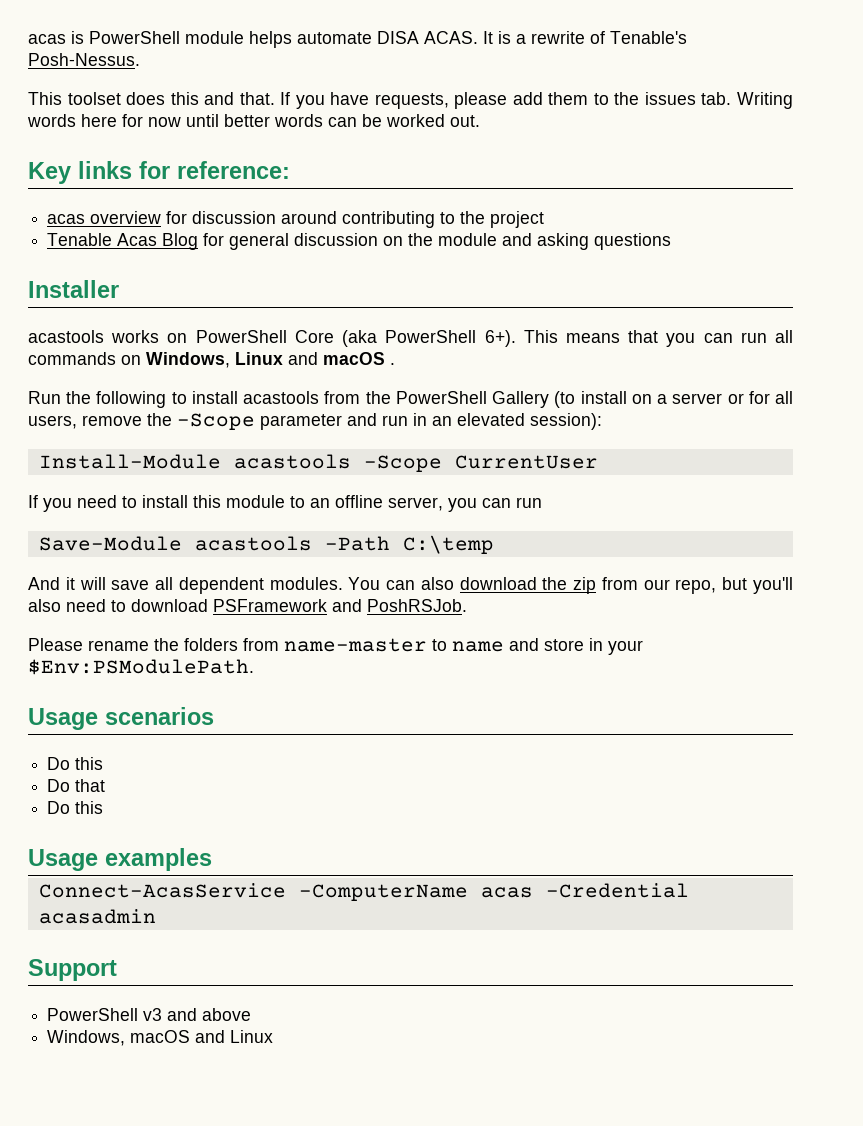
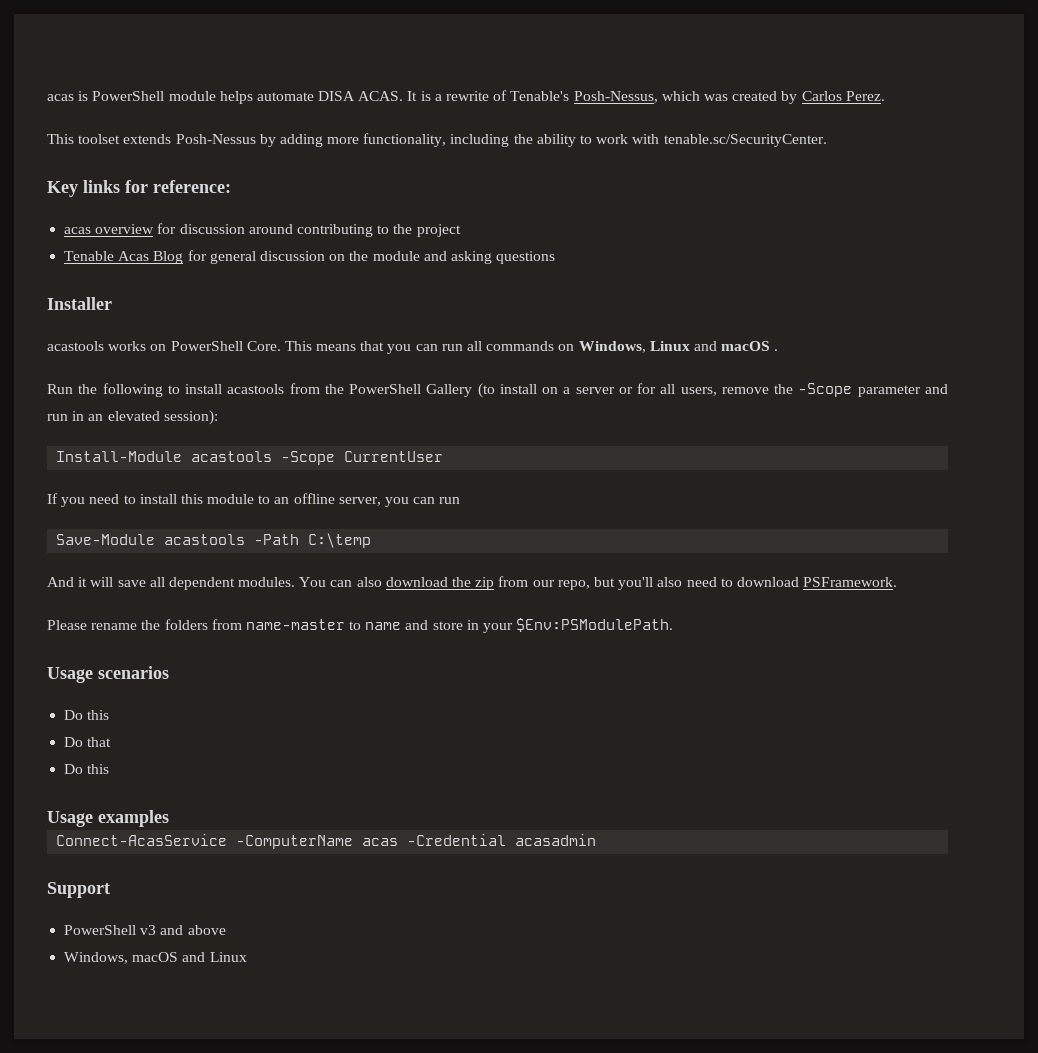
[28,53,140,66] [28,92,793,109] [27,114,480,127] Posh-Nessus. // This toolset does this and that. If you have requests, please add them to the issues tab. Writing words here for now until better words can be worked out. -> [573,91,885,104] [47,133,827,147] Posh-Nessus, which was created by Carlos Perez. // This toolset extends Posh-Nessus by adding more functionality, including the ability to work with tenable.sc/SecurityCenter.
[294,330,516,347] Core (aka PowerShell 6+). -> [246,341,281,351] Core.
[213,599,467,612] PSFramework and PoshRSJob. -> [803,577,898,587] PSFramework.

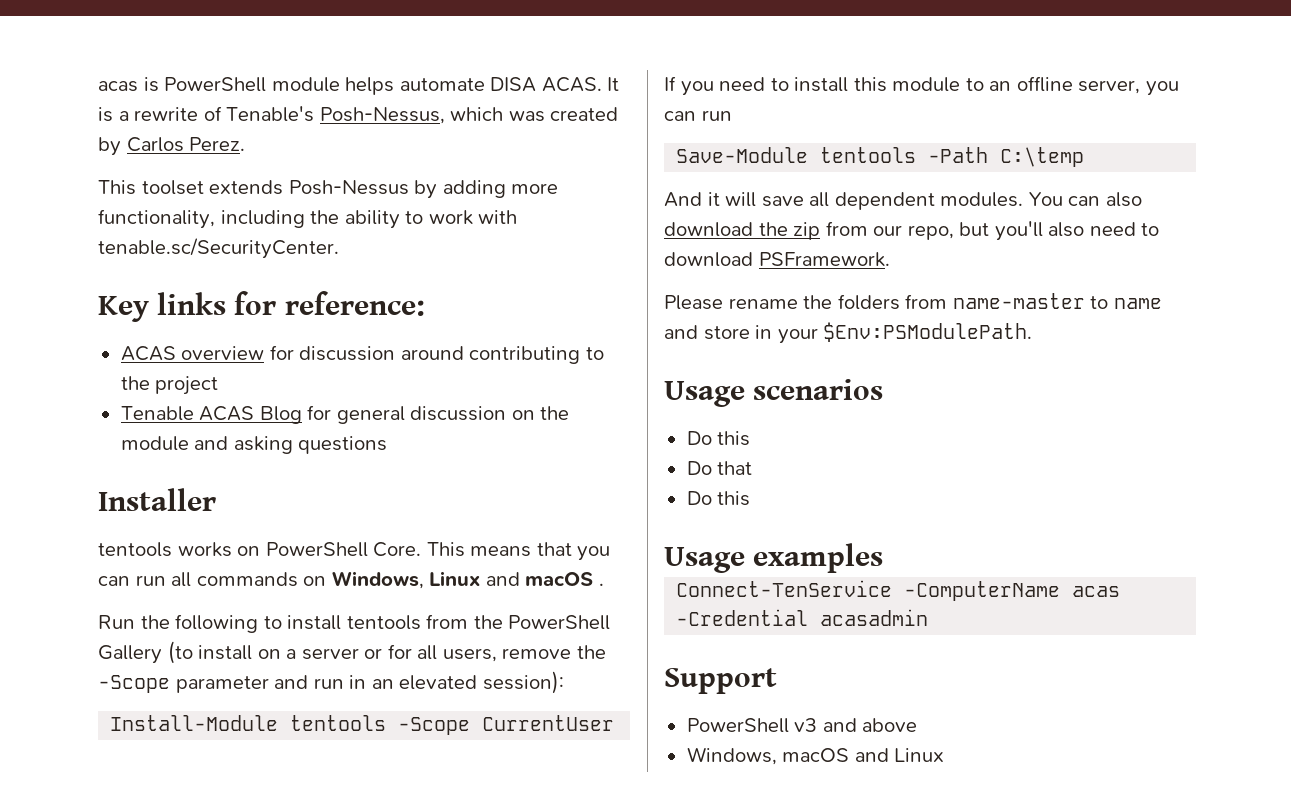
[64,227,92,234] acas -> [120,346,176,361] ACAS
[118,251,150,261] Acas -> [199,406,255,421] ACAS
[47,341,104,351] acastools -> [98,542,172,557] tentools
[227,384,285,394] acastools -> [346,615,421,630] tentools
[191,451,273,462] acastools -> [290,715,387,731] tentools
[164,534,246,545] acastools -> [820,147,917,163] tentools
[56,834,228,846] Connect-AcasService -> [676,580,893,597] Connect-TenService

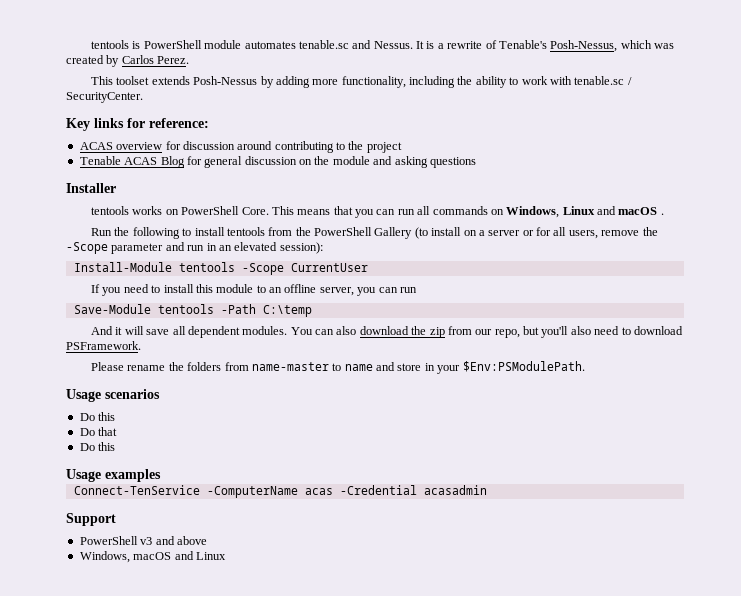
[98,81,138,92] acas -> [91,40,130,49] tentools
[345,77,602,95] helps automate DISA ACAS. -> [244,40,413,49] automates tenable.sc and Nessus.
[98,238,339,259] tenable.sc/SecurityCenter. -> [574,76,632,85] [66,92,143,103] tenable.sc / SecurityCenter.

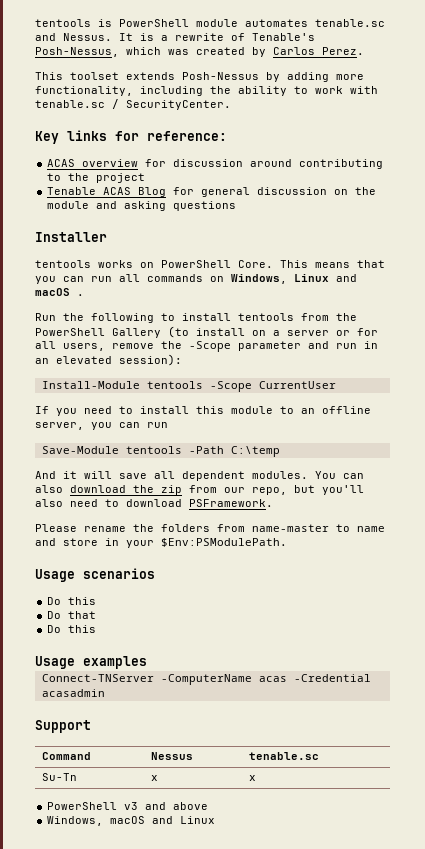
[73,485,200,495] Connect-TenService -> [41,674,154,682] Connect-TNServer
(116, 519) none -> [41,752,91,760] [150,752,193,760] [248,752,319,760] [41,773,77,781] [150,775,158,781] [248,775,256,781] // Command | Nessus | tenable.sc // Su-Tn | x | x

